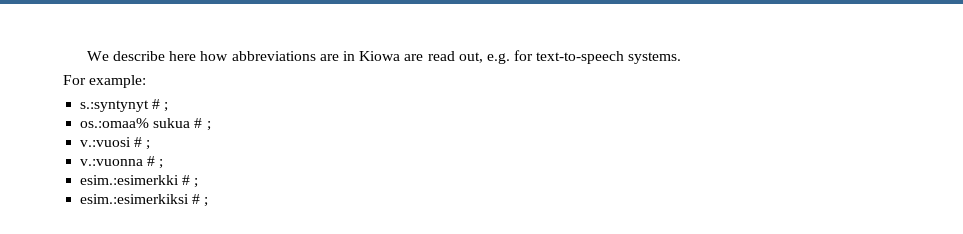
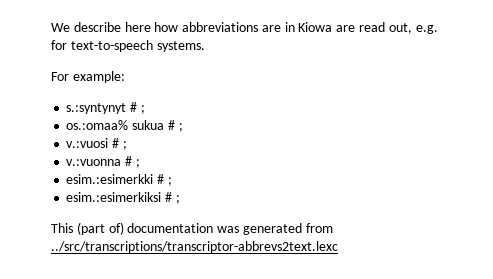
(209, 202) none -> [51,222,333,235] [51,241,338,253] // This (part of) documentation was generated from ../src/transcriptions/transcriptor-abbrevs2text.lexc

